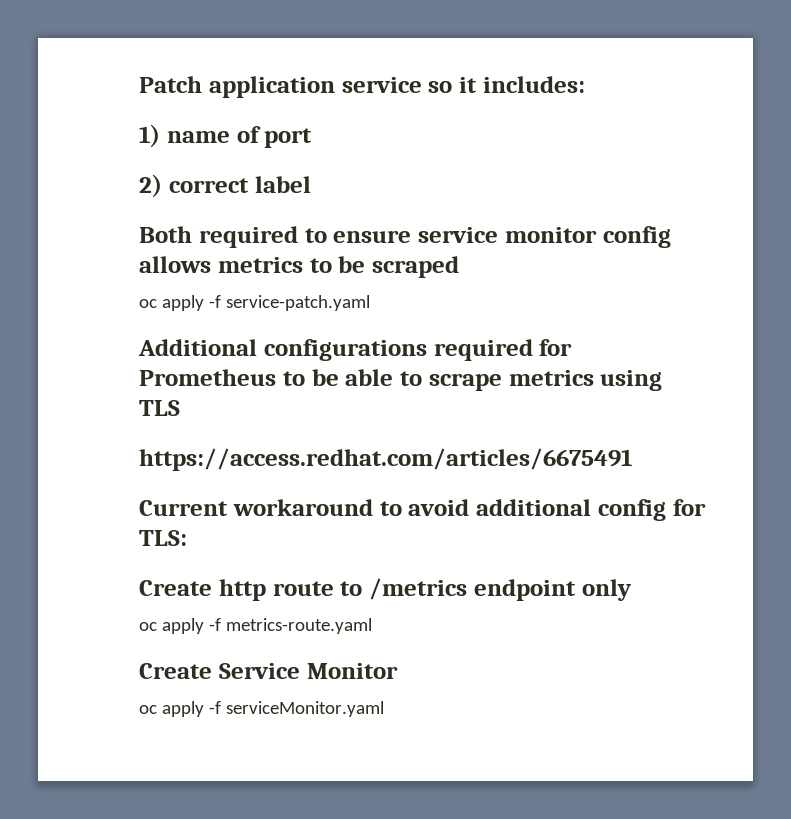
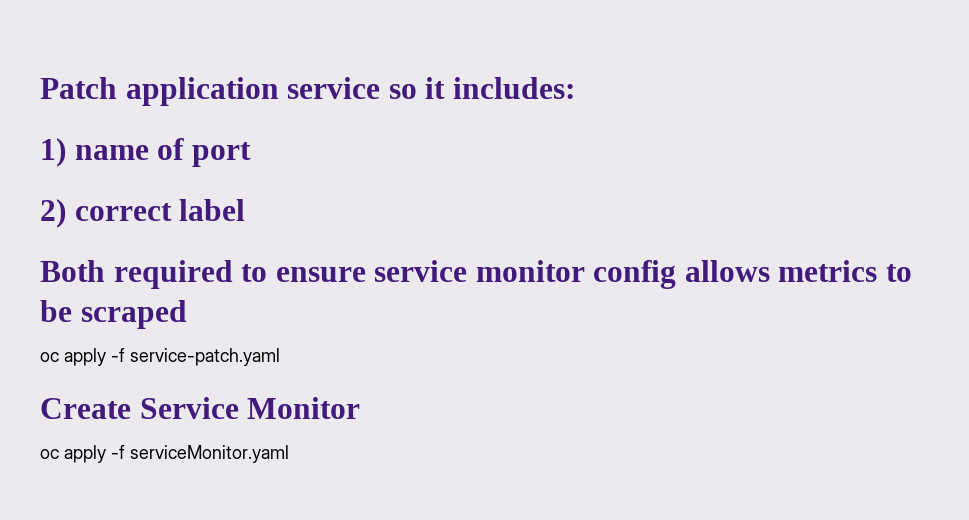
[138,339,573,361] [139,369,663,391] [139,400,180,416] [139,448,632,471] [139,499,706,521] [139,530,187,546] [139,578,632,601] [139,618,372,634] // Additional configurations required for Prometheus to be able to scrape metrics using TLS // https://access.redhat.com/articles/6675491 // Current workaround to avoid additional config for TLS: // Create http route to /metrics endpoint only // oc apply -f metrics-route.yaml -> (280, 357) none

